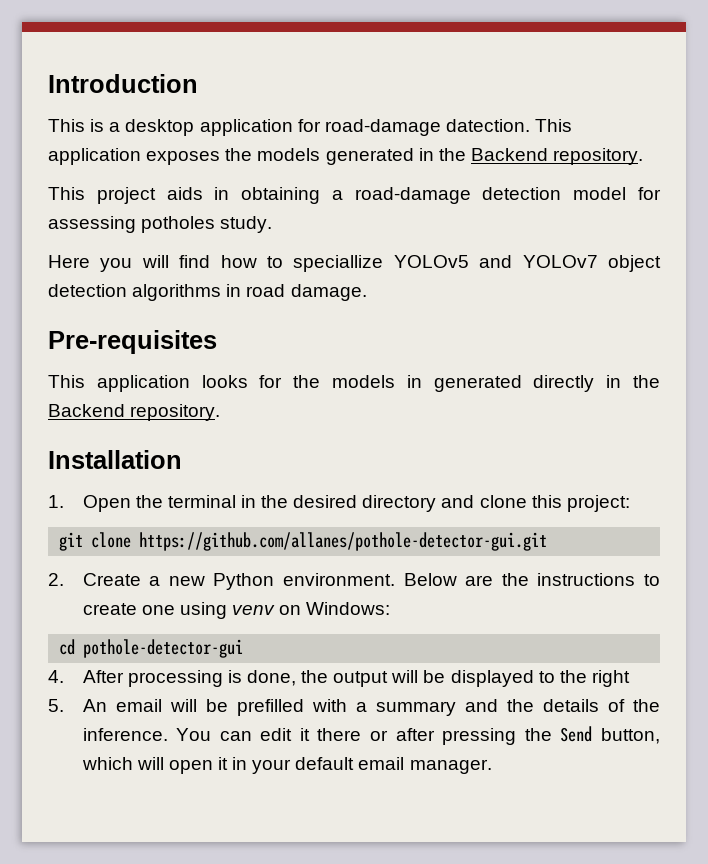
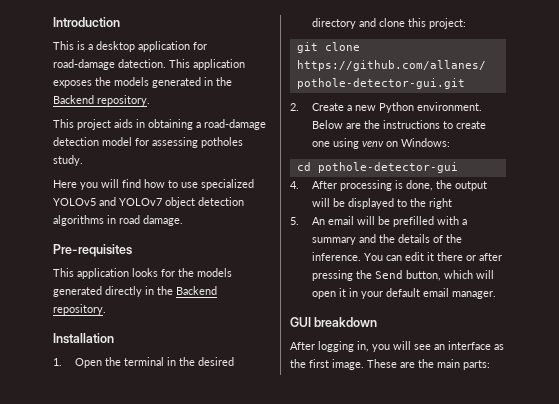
[293,255,384,272] speciallize -> [181,179,254,190] use specialized
[406,375,422,388] in -> (232, 272) none
(492, 766) none -> [290,317,378,327] [290,341,504,352] [290,359,490,370] // GUI breakdown // After logging in, you will see an interface as the first image. These are the main parts:

